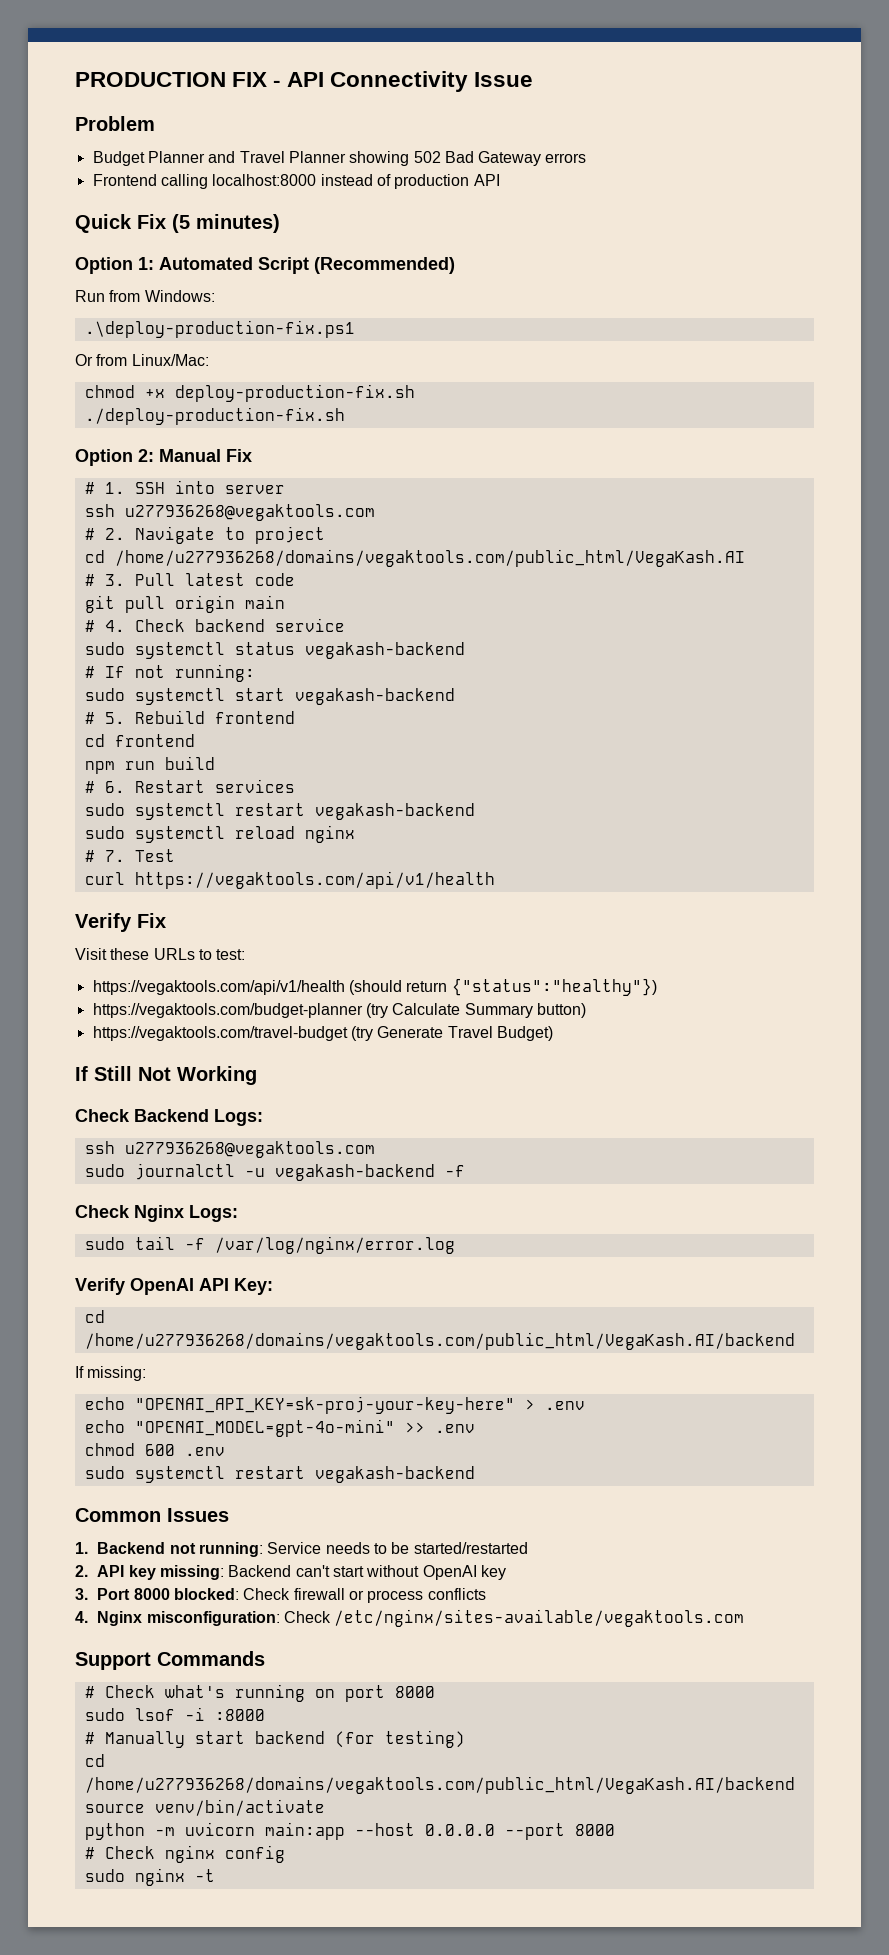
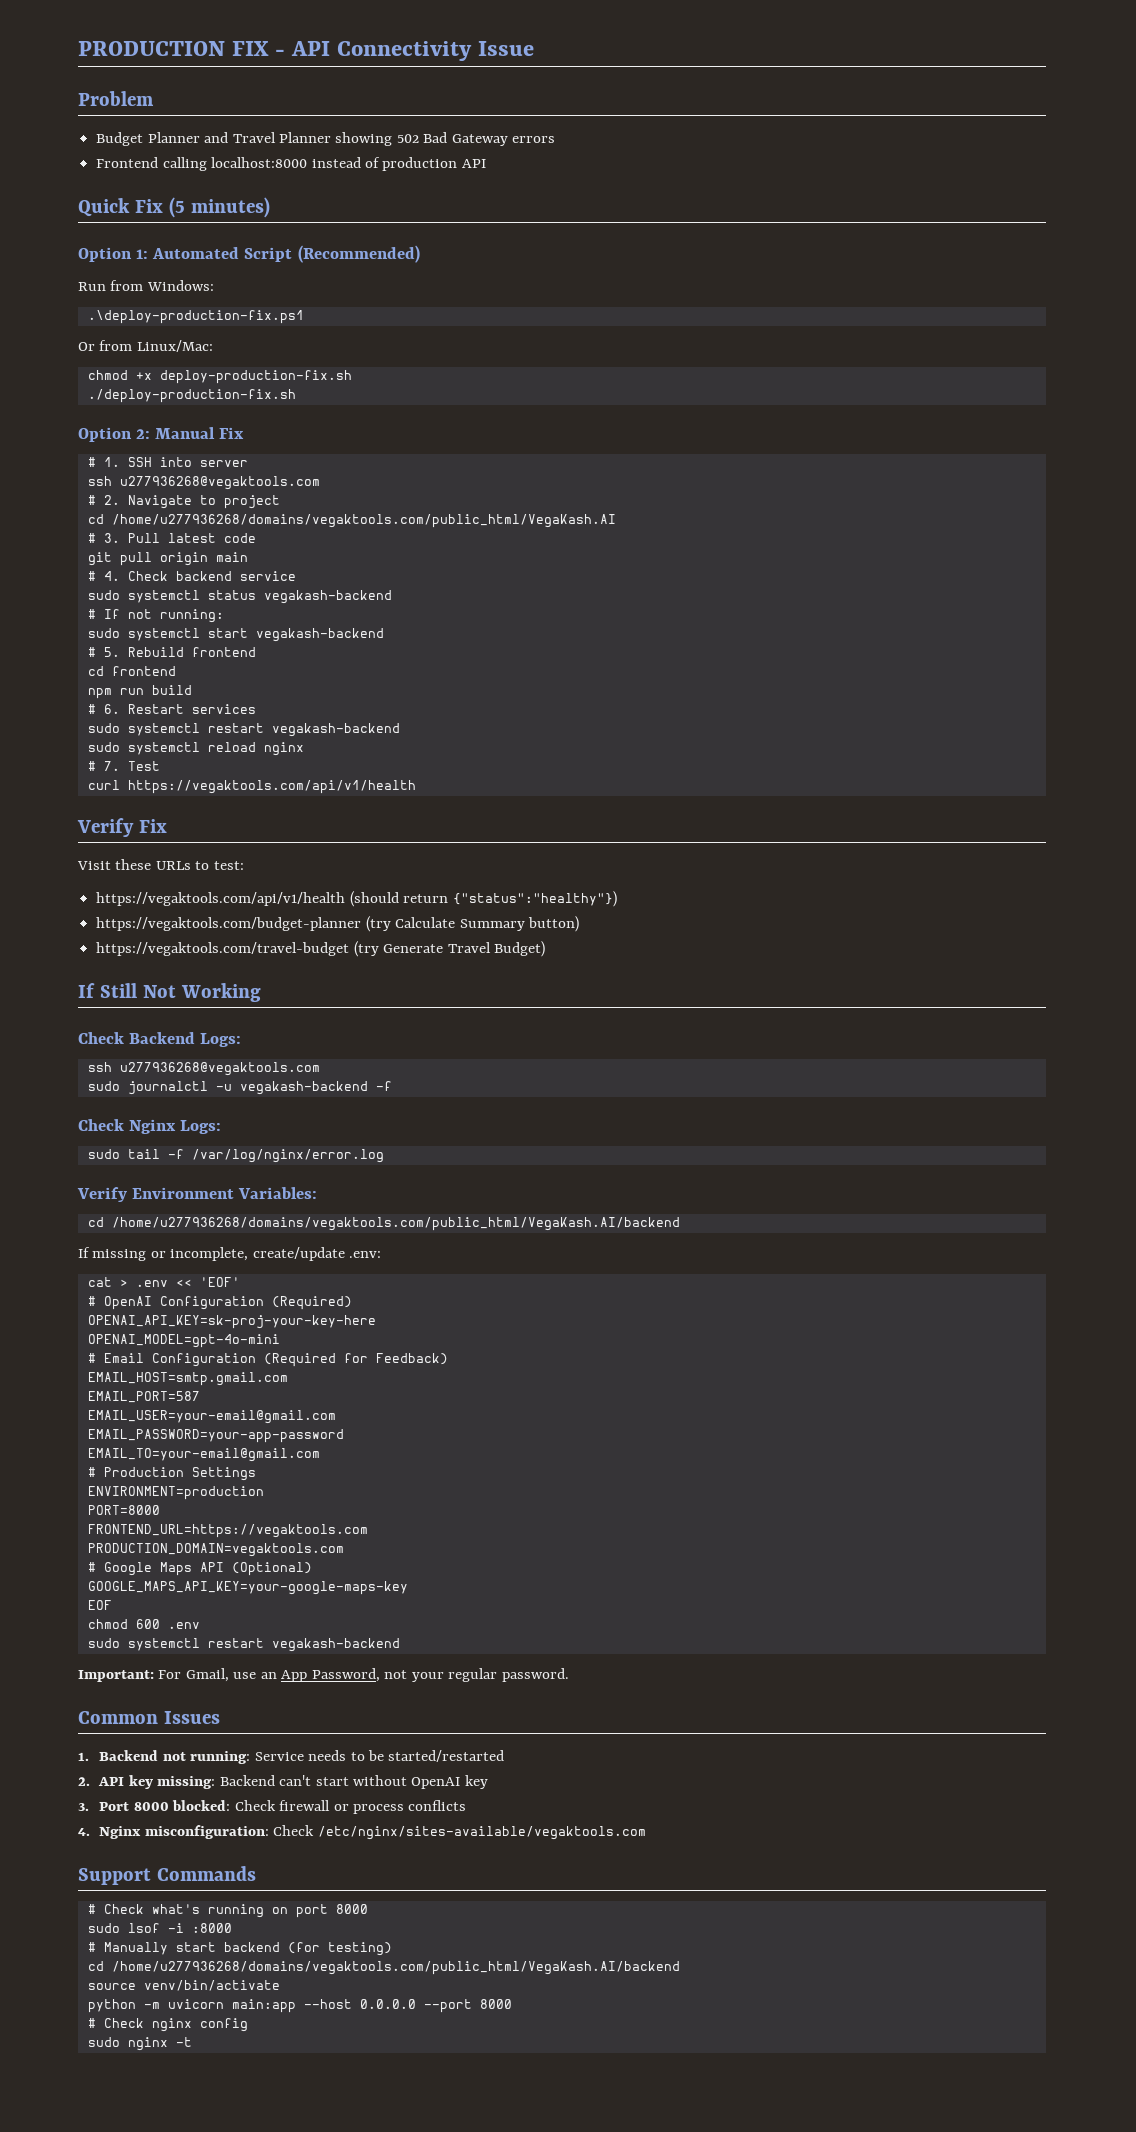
[130,1278,273,1295] OpenAI API Key: -> [132,1187,318,1199] Environment Variables:
[87,1366,147,1381] [84,1396,585,1414] [84,1419,475,1437] missing: // echo "OPENAI_API_KEY=sk-proj-your-key-here" > .env // echo "OPENAI_MODEL=gpt-4o-mini" >> .env -> [92,1247,382,1261] [87,1277,240,1287] [87,1296,352,1310] [87,1315,376,1329] [87,1334,280,1348] [87,1353,448,1367] [87,1372,288,1386] [87,1391,200,1403] [87,1410,336,1424] [87,1429,344,1443] [87,1448,320,1462] [87,1467,256,1481] [87,1486,264,1500] [87,1505,160,1515] [87,1524,368,1538] [87,1543,344,1557] [87,1562,312,1576] [87,1581,408,1595] [87,1600,112,1610] missing or incomplete, create/update .env: // cat > .env << 'EOF' // # OpenAI Configuration (Required) // OPENAI_API_KEY=sk-proj-your-key-here // OPENAI_MODEL=gpt-4o-mini // # Email Configuration (Required for Feedback) // EMAIL_HOST=smtp.gmail.com // EMAIL_PORT=587 // EMAIL_USER=your-email@gmail.com // EMAIL_PASSWORD=your-app-password // EMAIL_TO=your-email@gmail.com // # Production Settings // ENVIRONMENT=production // PORT=8000 // FRONTEND_URL=https://vegaktools.com // PRODUCTION_DOMAIN=vegaktools.com // # Google Maps API (Optional) // GOOGLE_MAPS_API_KEY=your-google-maps-key // EOF
(475, 1474) none -> [78,1668,569,1682] // Important: For Gmail, use an App Password, not your regular password.

